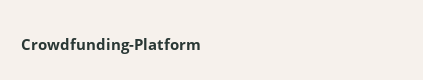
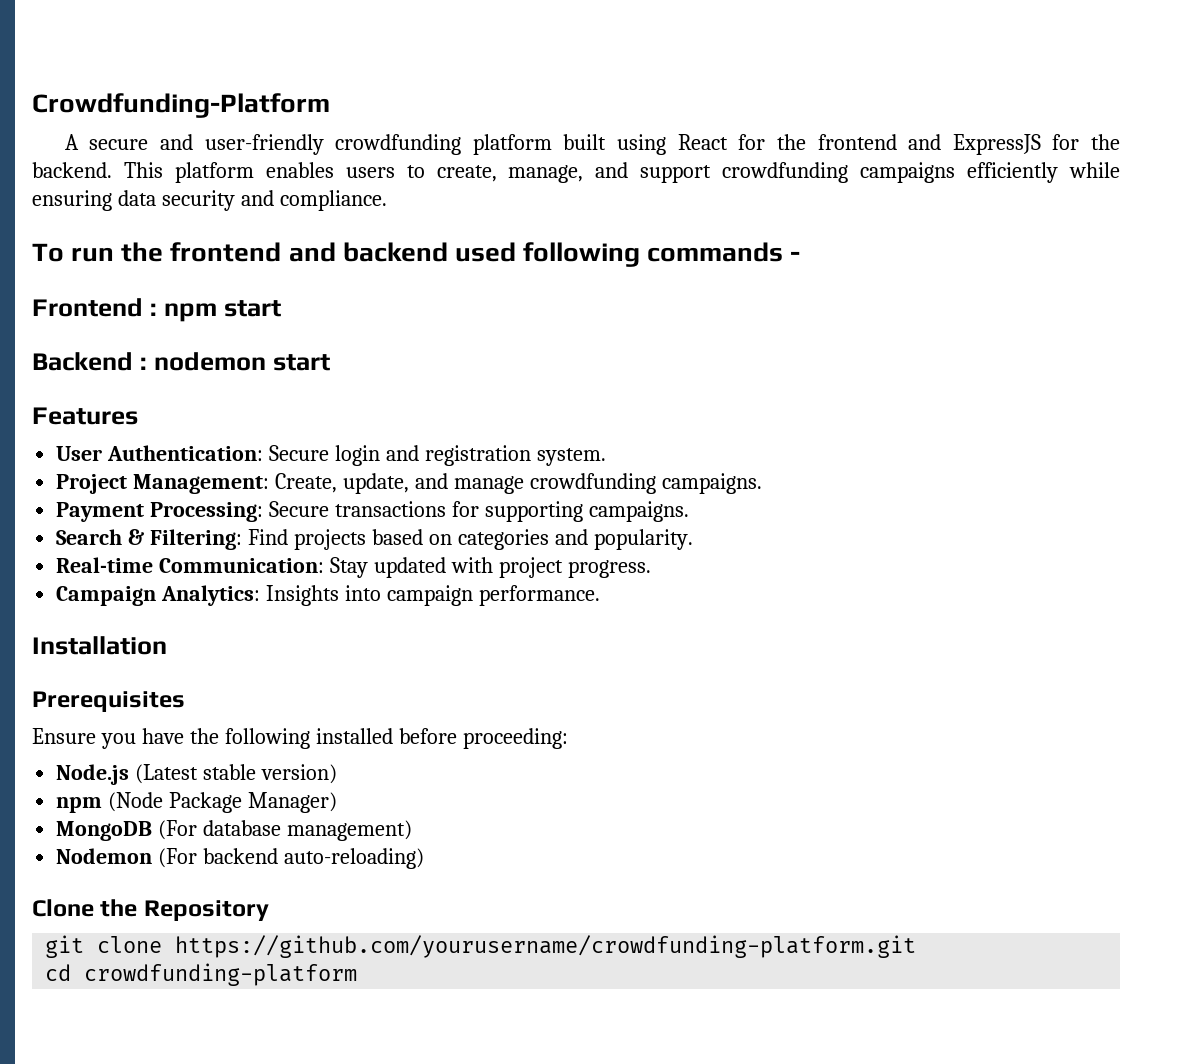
(201, 46) none -> [64,134,1120,155] [32,162,1120,183] [32,190,387,211] [32,242,801,267] [32,298,281,322] [32,352,330,371] [32,407,138,425] [56,445,606,466] [56,473,762,494] [56,501,689,522] [56,529,693,550] [56,557,651,578] [56,585,600,606] [32,636,167,655] [32,691,185,712] [32,728,568,749] [56,764,338,785] [56,792,338,813] [56,820,413,841] [56,848,425,869] [32,899,269,921] [45,935,917,958] [45,963,358,986] // A secure and user-friendly crowdfunding platform built using React for the frontend and ExpressJS for the backend. This platform enables users to create, manage, and support crowdfunding campaigns efficiently while ensuring data security and compliance. // To run the frontend and backend used following commands - // Frontend : npm start // Backend : nodemon start // Features // User Authentication: Secure login and registration system. // Project Management: Create, update, and manage crowdfunding campaigns. // Payment Processing: Secure transactions for supporting campaigns. // Search & Filtering: Find projects based on categories and popularity. // Real-time Communication: Stay updated with project progress. // Campaign Analytics: Insights into campaign performance. // Installation // Prerequisites // Ensure you have the following installed before proceeding: // Node.js (Latest stable version) // npm (Node Package Manager) // MongoDB (For database management) // Nodemon (For backend auto-reloading) // Clone the Repository // git clone https://github.com/yourusername/crowdfunding-platform.git // cd crowdfunding-platform

